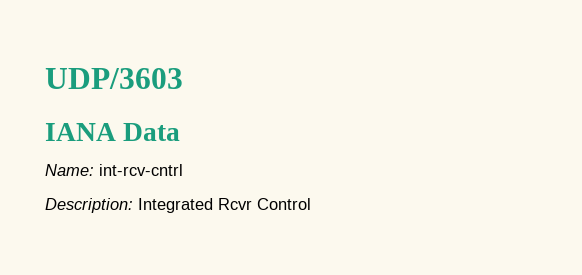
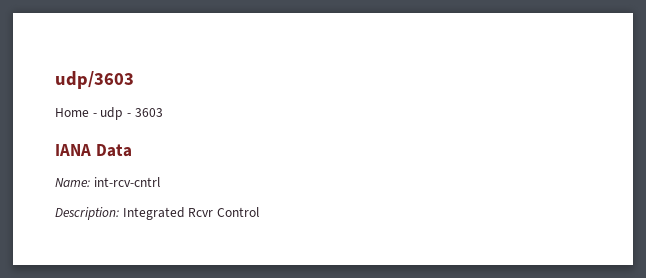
[45,68,183,89] UDP/3603 -> [55,71,134,89] [55,107,163,120] udp/3603 // Home - udp - 3603

